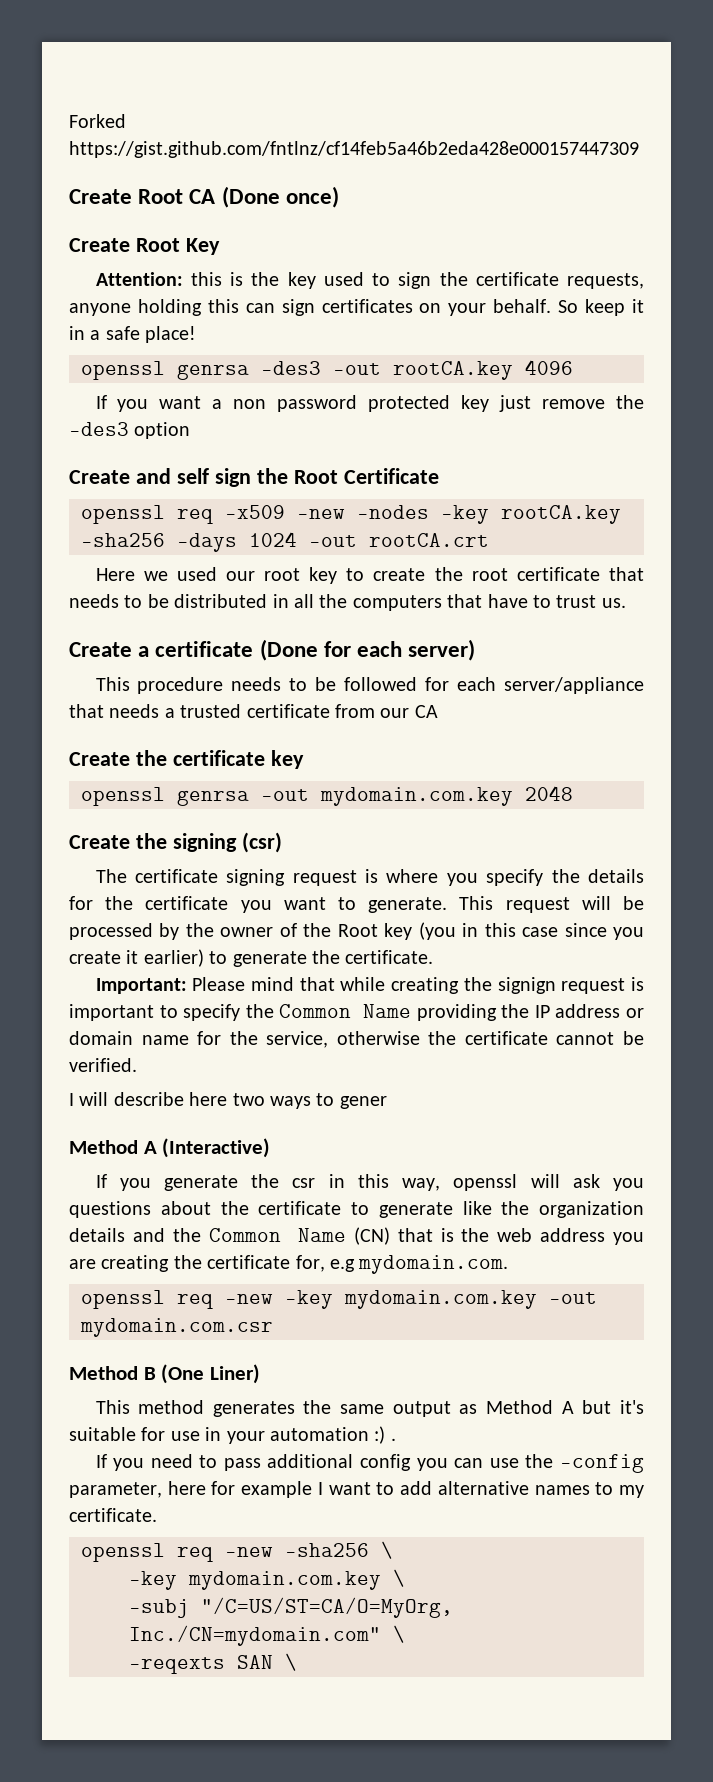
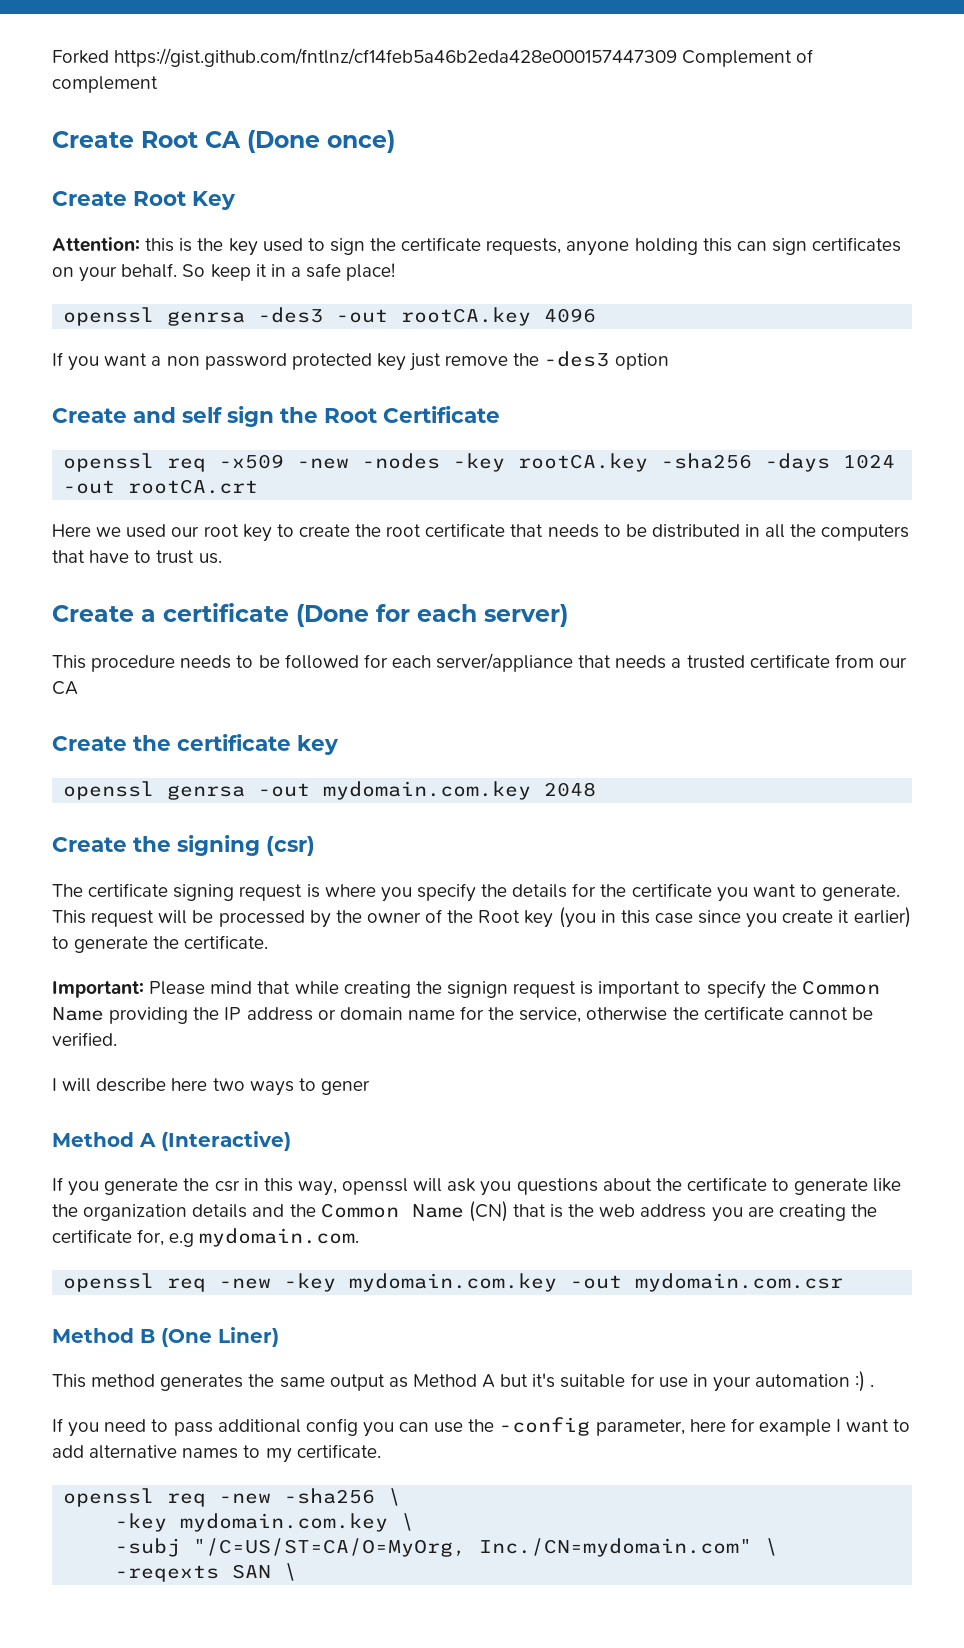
(639, 149) none -> [682,49,814,67] [52,76,158,93] Complement of complement

